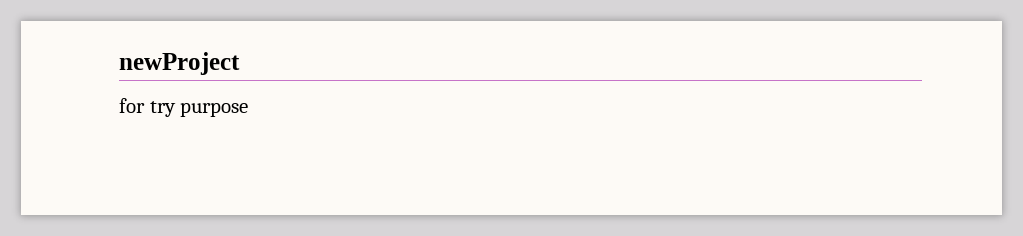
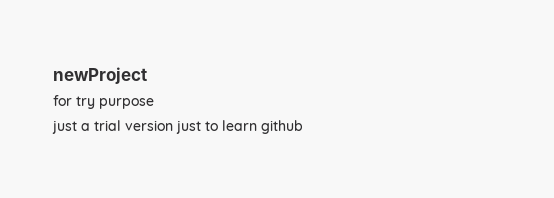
(249, 109) none -> [52,120,303,134] // just a trial version just to learn github

